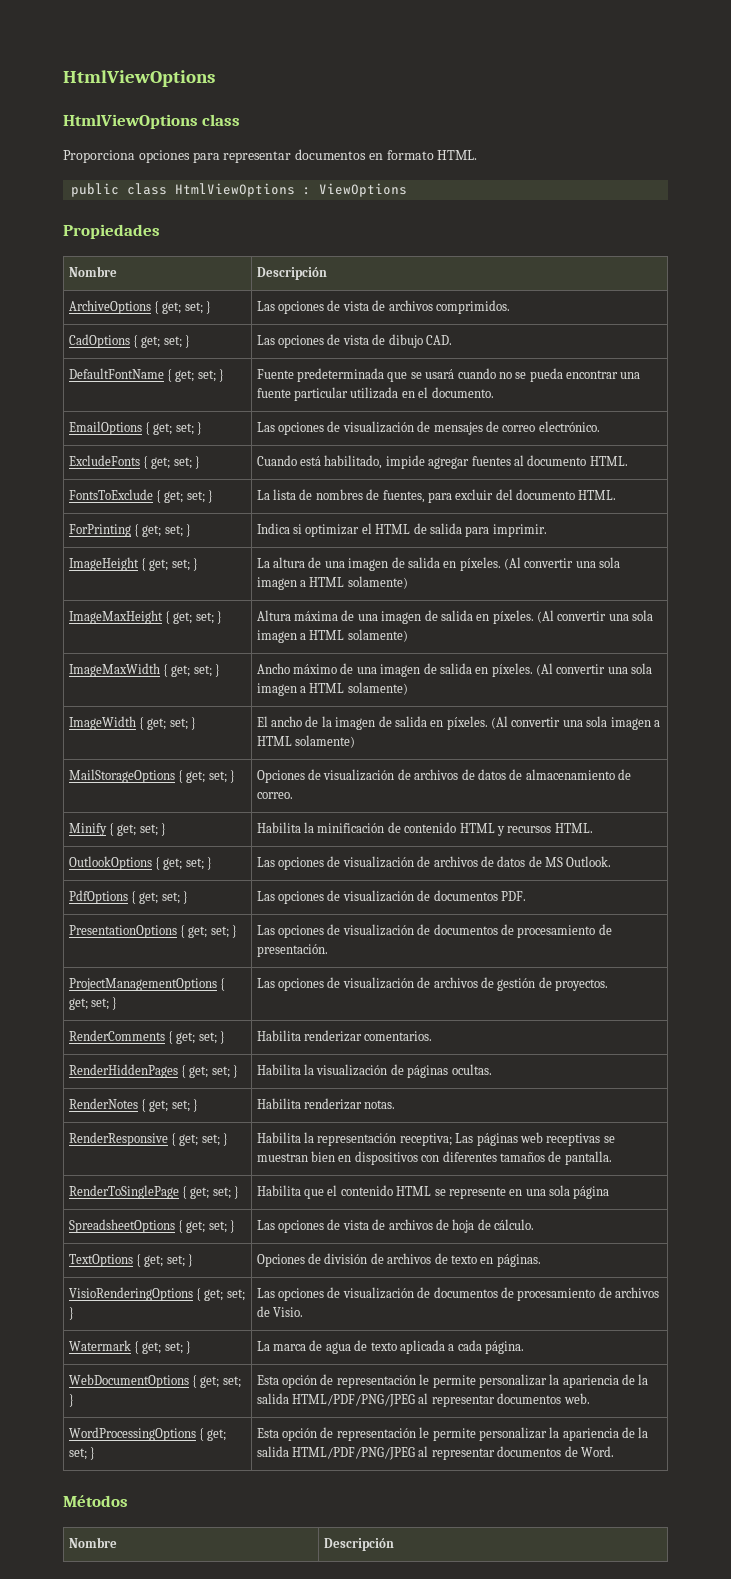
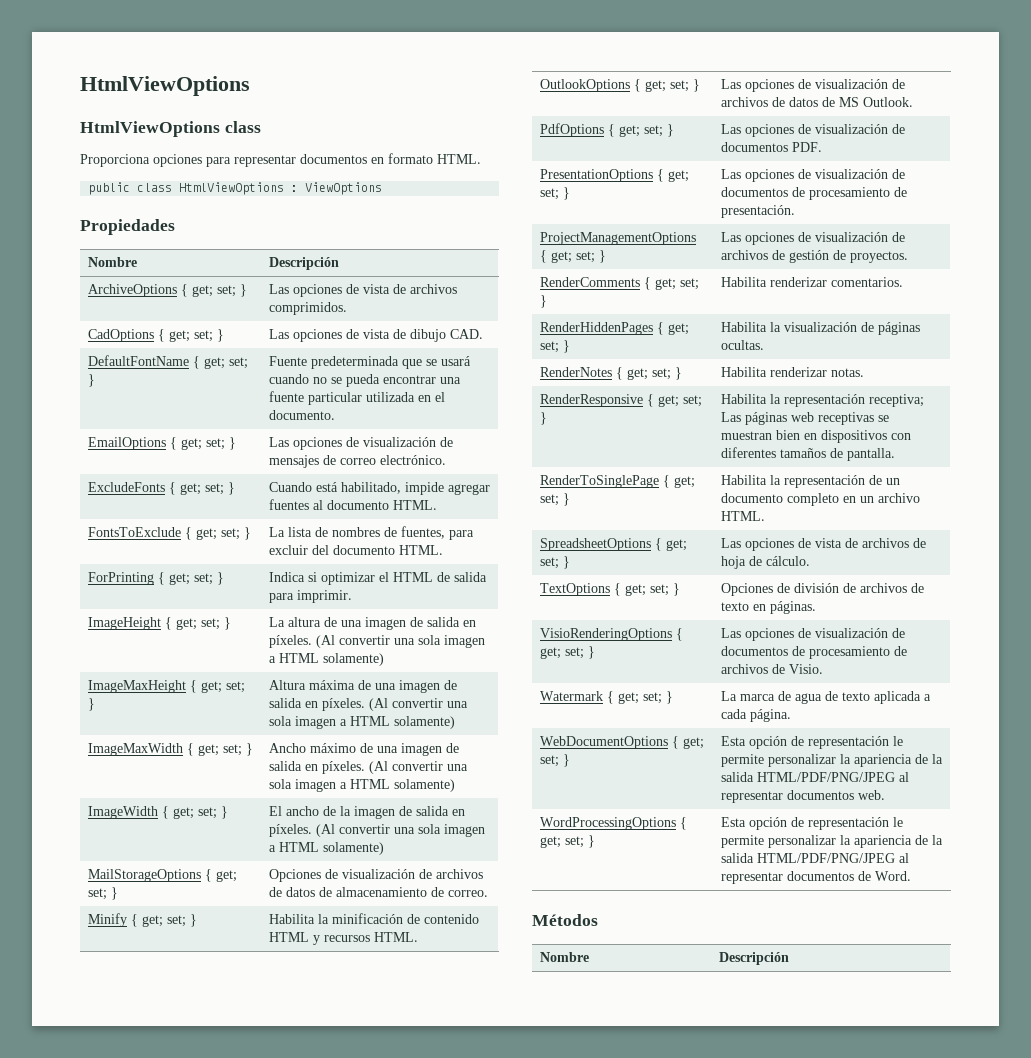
[304,1185,610,1199] que el contenido HTML se represente en una sola página -> [769,475,900,488] [720,493,920,506] [720,511,765,521] la representación de un documento completo en un archivo HTML.

